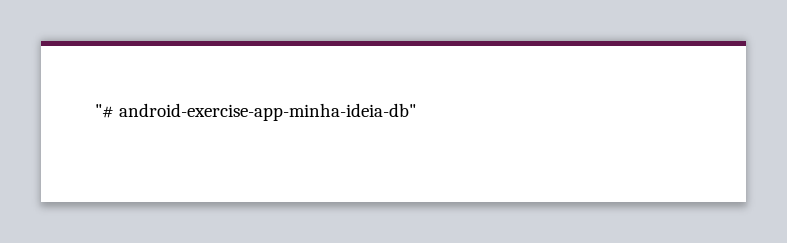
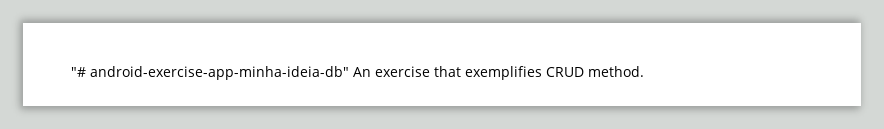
(417, 112) none -> [353,66,644,80] An exercise that exemplifies CRUD method.

